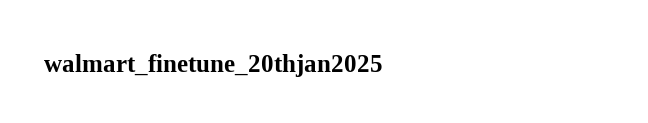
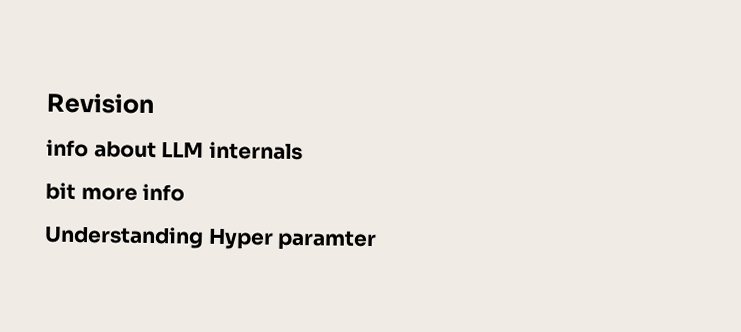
[44,54,383,77] walmart_finetune_20thjan2025 -> [46,92,155,115] [46,139,303,161] [45,182,186,202] [44,225,378,252] Revision // info about LLM internals // bit more info // Understanding Hyper paramter

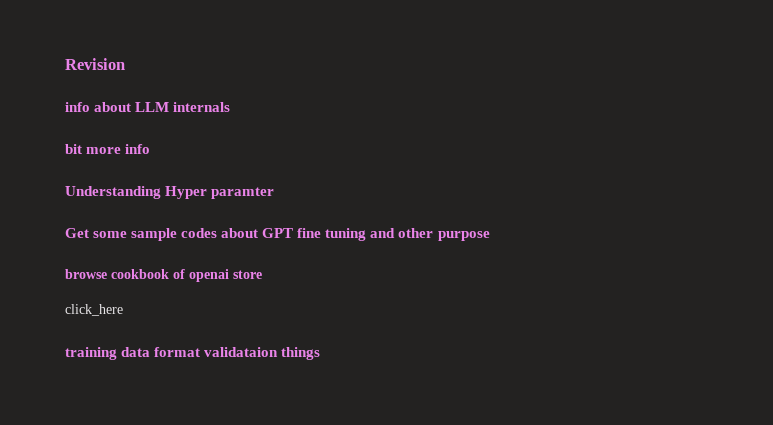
(378, 240) none -> [65,228,490,241] [65,269,262,282] [65,304,123,316] [65,347,321,360] // Get some sample codes about GPT fine tuning and other purpose // browse cookbook of openai store // click_here // training data format validataion things

